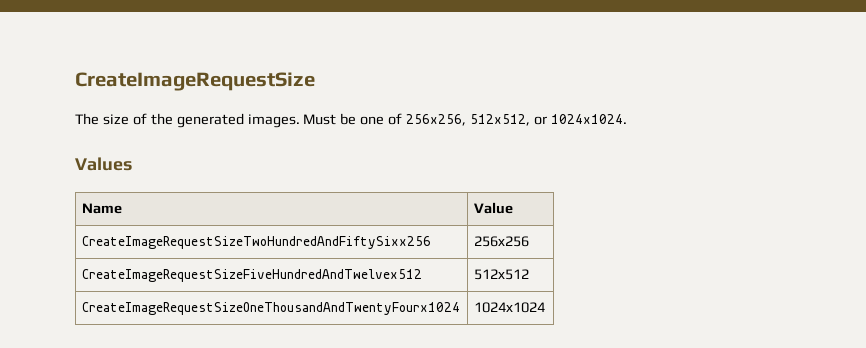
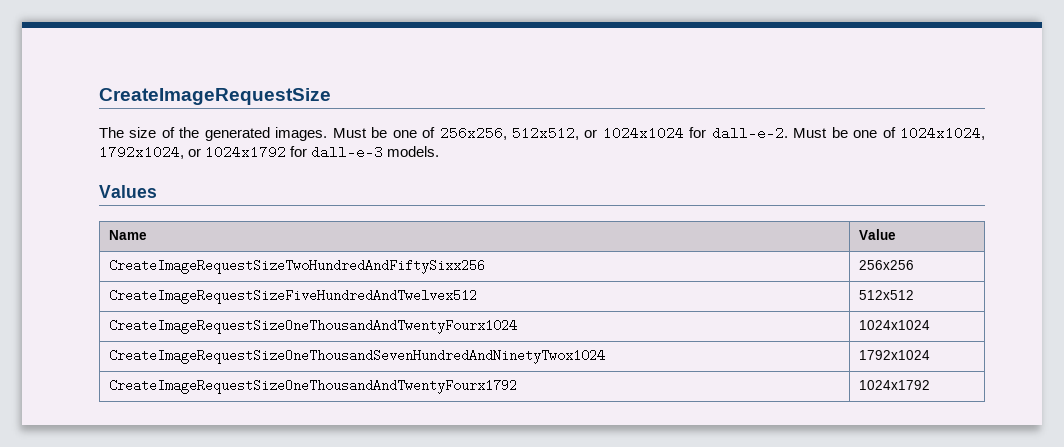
[550,114,627,124] 1024x1024. -> [602,126,986,140] [99,145,440,159] 1024x1024 for dall-e-2. Must be one of 1024x1024, 1792x1024, or 1024x1792 for dall-e-3 models.
(545, 307) none -> [109,349,606,364] [859,350,931,360] [109,379,518,394] [859,380,931,390] // CreateImageRequestSizeOneThousandSevenHundredAndNinetyTwox1024 | 1792x1024 // CreateImageRequestSizeOneThousandAndTwentyFourx1792 | 1024x1792

